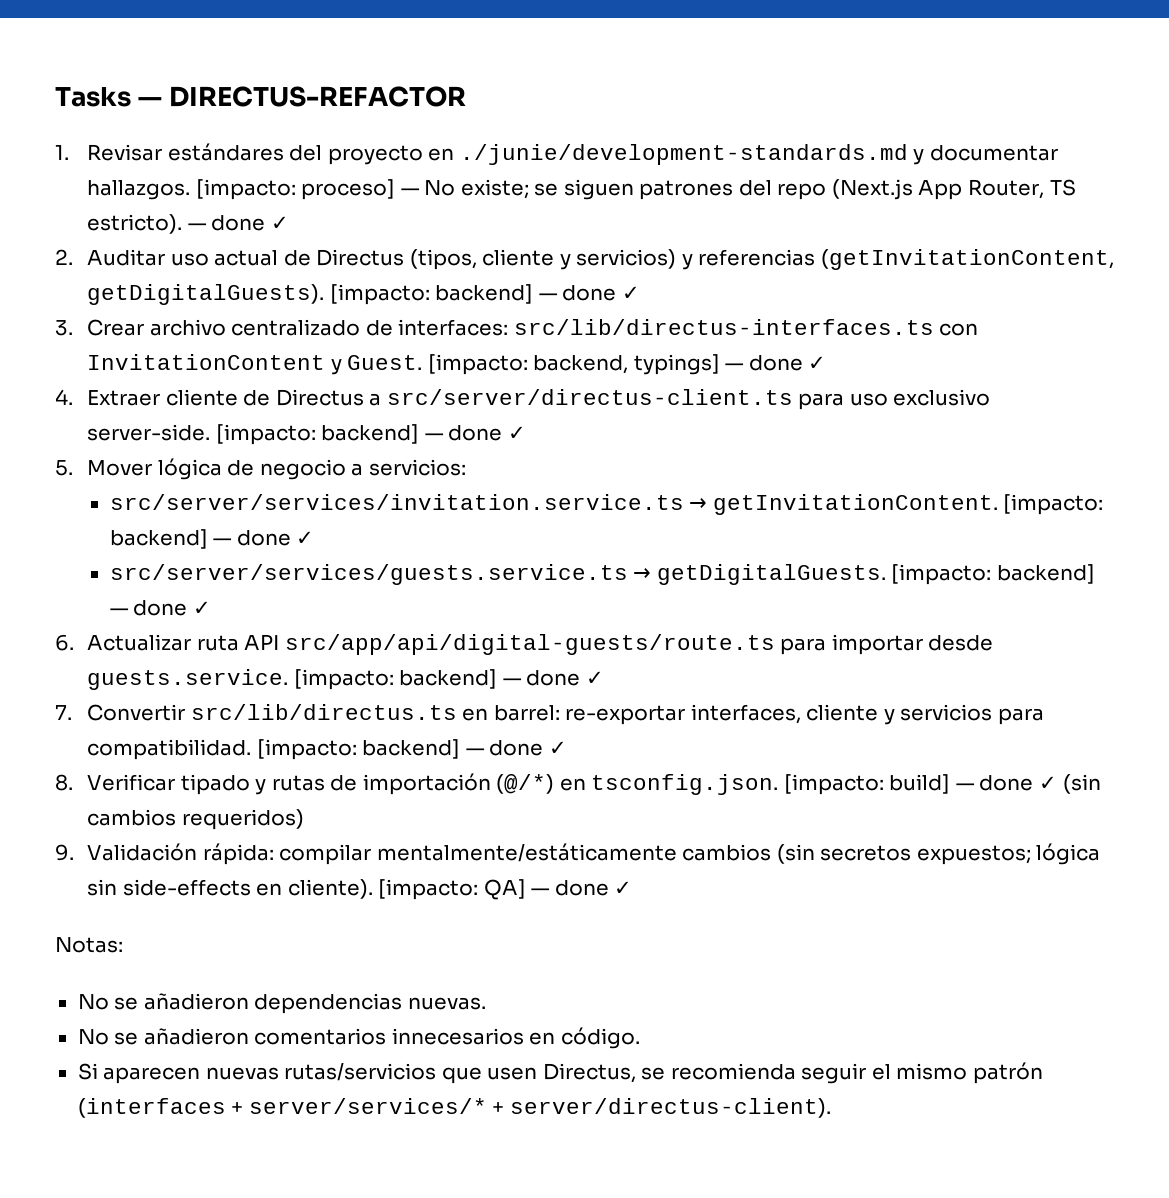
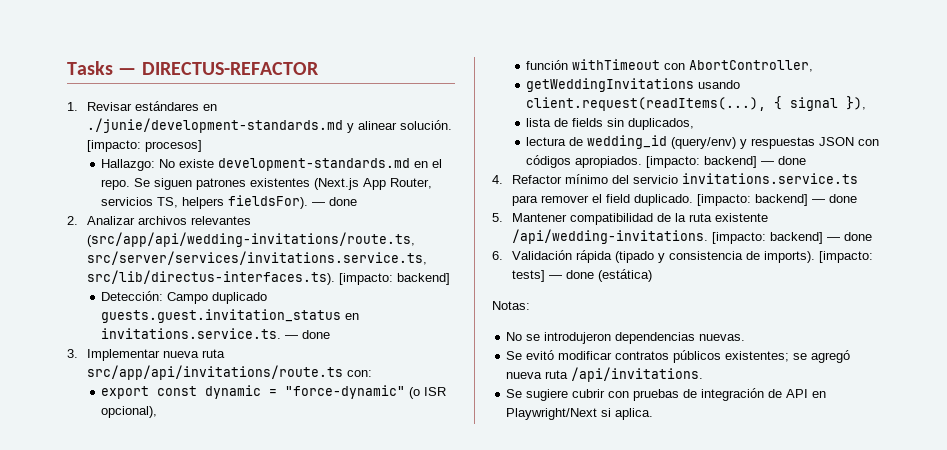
[289,145,423,165] del proyecto -> (200, 106) none
[929,145,1058,161] [87,179,1076,200] [87,214,289,234] documentar hallazgos. [impacto: proceso] — No existe; se siguen patrones del repo (Next.js App Router, TS estricto). — done ✓ -> [358,120,453,130] [87,140,203,152] [101,158,443,171] [101,178,433,190] [101,195,358,209] alinear solución. [impacto: procesos] // Hallazgo: No existe development-standards.md en el repo. Se siguen patrones existentes (Next.js App Router, servicios TS, helpers fieldsFor). — done
[87,249,1114,270] [87,284,640,305] [55,319,979,336] [87,354,827,375] [55,389,991,410] [87,424,526,445] Auditar uso actual de Directus (tipos, cliente y servicios) y referencias (getInvitationContent, getDigitalGuests). [impacto: backend] — done ✓ // 3. Crear archivo centralizado de interfaces: src/lib/directus-interfaces.ts con InvitationContent y Guest. [impacto: backend, typings] — done ✓ // 4. Extraer cliente de Directus a src/server/directus-client.ts para uso exclusivo server-side. [impacto: backend] — done ✓ -> [87,216,252,225] [87,232,416,247] [87,251,428,265] [87,270,451,285] [101,291,268,304] [101,309,360,323] [101,328,331,339] [67,349,226,361] [87,365,373,380] [101,385,447,399] [101,406,158,418] [526,59,814,72] [526,78,741,92] [526,96,867,111] [526,118,695,130] [526,135,880,149] [526,155,807,168] [492,173,859,184] [512,194,858,206] Analizar archivos relevantes (src/app/api/wedding-invitations/route.ts, src/server/services/invitations.service.ts, src/lib/directus-interfaces.ts). [impacto: backend] // Detección: Campo duplicado guests.guest.invitation_status en invitations.service.ts. — done // 3. Implementar nueva ruta src/app/api/invitations/route.ts con: // export const dynamic = "force-dynamic" (o ISR opcional), // función withTimeout con AbortController, // getWeddingInvitations usando client.request(readItems(...), { signal }), // lista de fields sin duplicados, // lectura de wedding_id (query/env) y respuestas JSON con códigos apropiados. [impacto: backend] — done // 4. Refactor mínimo del servicio invitations.service.ts para remover el field duplicado. [impacto: backend] — done
[87,458,466,480] [109,494,1104,515] [109,529,315,549] [109,564,1095,585] [109,600,211,616] [55,634,994,655] [87,669,604,690] [55,704,1044,725] [87,739,567,760] [55,773,1101,795] [87,809,304,830] [55,843,1101,865] [87,879,633,900] Mover lógica de negocio a servicios: // src/server/services/invitation.service.ts → getInvitationContent. [impacto: backend] — done ✓ // src/server/services/guests.service.ts → getDigitalGuests. [impacto: backend] — done ✓ // 6. Actualizar ruta API src/app/api/digital-guests/route.ts para importar desde guests.service. [impacto: backend] — done ✓ // 7. Convertir src/lib/directus.ts en barrel: re-exportar interfaces, cliente y servicios para compatibilidad. [impacto: backend] — done ✓ // 8. Verificar tipado y rutas de importación (@/*) en tsconfig.json. [impacto: build] — done ✓ (sin cambios requeridos) // 9. Validación rápida: compilar mentalmente/estáticamente cambios (sin secretos expuestos; lógica sin side-effects en cliente). [impacto: QA] — done ✓ -> [512,213,769,225] [512,229,873,244] [492,250,874,263] [512,269,653,282] Mantener compatibilidad de la ruta existente /api/wedding-invitations. [impacto: backend] — done // 6. Validación rápida (tipado y consistencia de imports). [impacto: tests] — done (estática)
[143,993,249,1010] añadieron -> [544,332,612,344] introdujeron
[77,1027,640,1049] [77,1062,1043,1084] [77,1098,831,1118] No se añadieron comentarios innecesarios en código. // Si aparecen nuevas rutas/servicios que usen Directus, se recomienda seguir el mismo patrón (interfaces + server/services/* + server/directus-client). -> [506,350,851,363] [506,367,704,382] [506,388,827,401] [506,408,654,420] Se evitó modificar contratos públicos existentes; se agregó nueva ruta /api/invitations. // Se sugiere cubrir con pruebas de integración de API en Playwright/Next si aplica.

